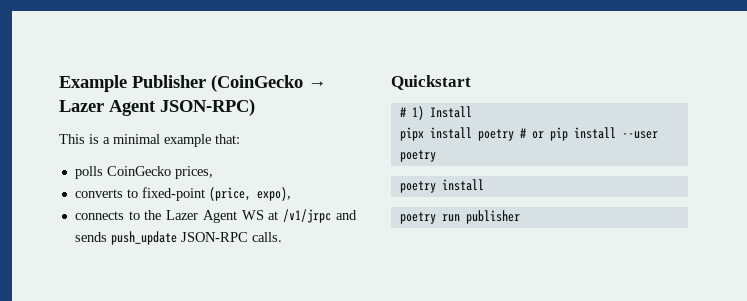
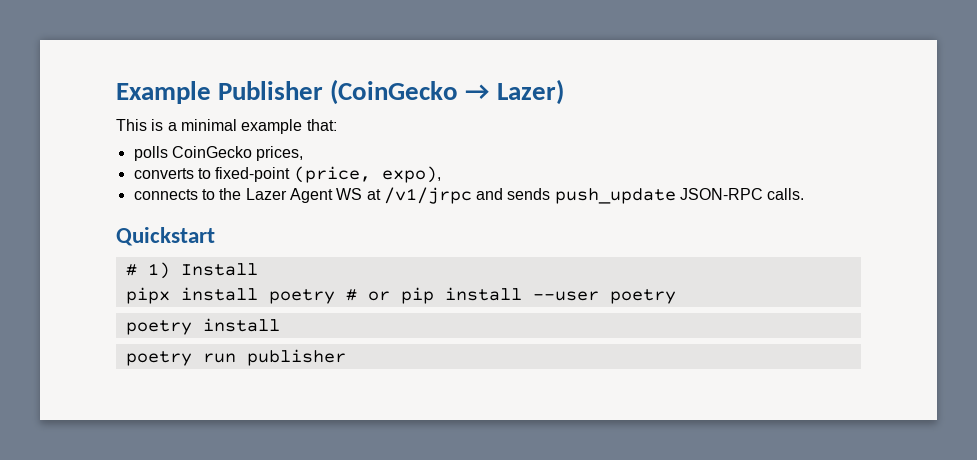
[59,99,255,116] Lazer Agent JSON-RPC) -> [496,79,564,105] Lazer)

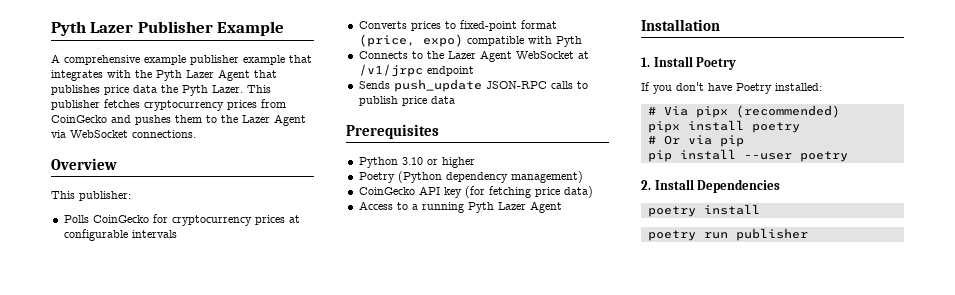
[116,79,564,105] [116,119,337,134] [133,146,304,161] [133,166,441,183] [133,187,805,204] [116,227,215,246] [125,262,258,279] Example Publisher (CoinGecko → Lazer) // This is a minimal example that: // polls CoinGecko prices, // converts to fixed-point (price, expo), // connects to the Lazer Agent WS at /v1/jrpc and sends push_update JSON-RPC calls. // Quickstart // # 1) Install -> [51,21,285,36] [51,54,312,65] [51,69,277,81] [51,85,271,96] [51,99,286,111] [51,114,306,126] [51,130,196,138] [51,158,117,170] [51,191,131,201] [63,214,300,226] [63,229,177,241] [358,20,557,31] [358,34,582,47] [358,50,589,62] [358,64,474,77] [358,79,588,92] [358,96,455,106] [346,124,439,139] [358,157,475,168] [358,171,583,183] [358,186,593,198] [358,201,562,213] [641,19,720,31] [641,56,737,70] [641,82,822,94] [647,105,840,118] Pyth Lazer Publisher Example // A comprehensive example publisher example that integrates with the Pyth Lazer Agent that publishes price data the Pyth Lazer. This publisher fetches cryptocurrency prices from CoinGecko and pushes them to the Lazer Agent via WebSocket connections. // Overview // This publisher: // Polls CoinGecko for cryptocurrency prices at configurable intervals // Converts prices to fixed-point format (price, expo) compatible with Pyth // Connects to the Lazer Agent WebSocket at /v1/jrpc endpoint // Sends push_update JSON-RPC calls to publish price data // Prerequisites // Python 3.10 or higher // Poetry (Python dependency management) // CoinGecko API key (for fetching price data) // Access to a running Pyth Lazer Agent // Installation // 1. Install Poetry // If you don't have Poetry installed: // # Via pipx (recommended)
[345,289,390,301] # or -> [647,135,744,147] // # Or via pip //
(676, 296) none -> [641,179,781,193] // 2. Install Dependencies

